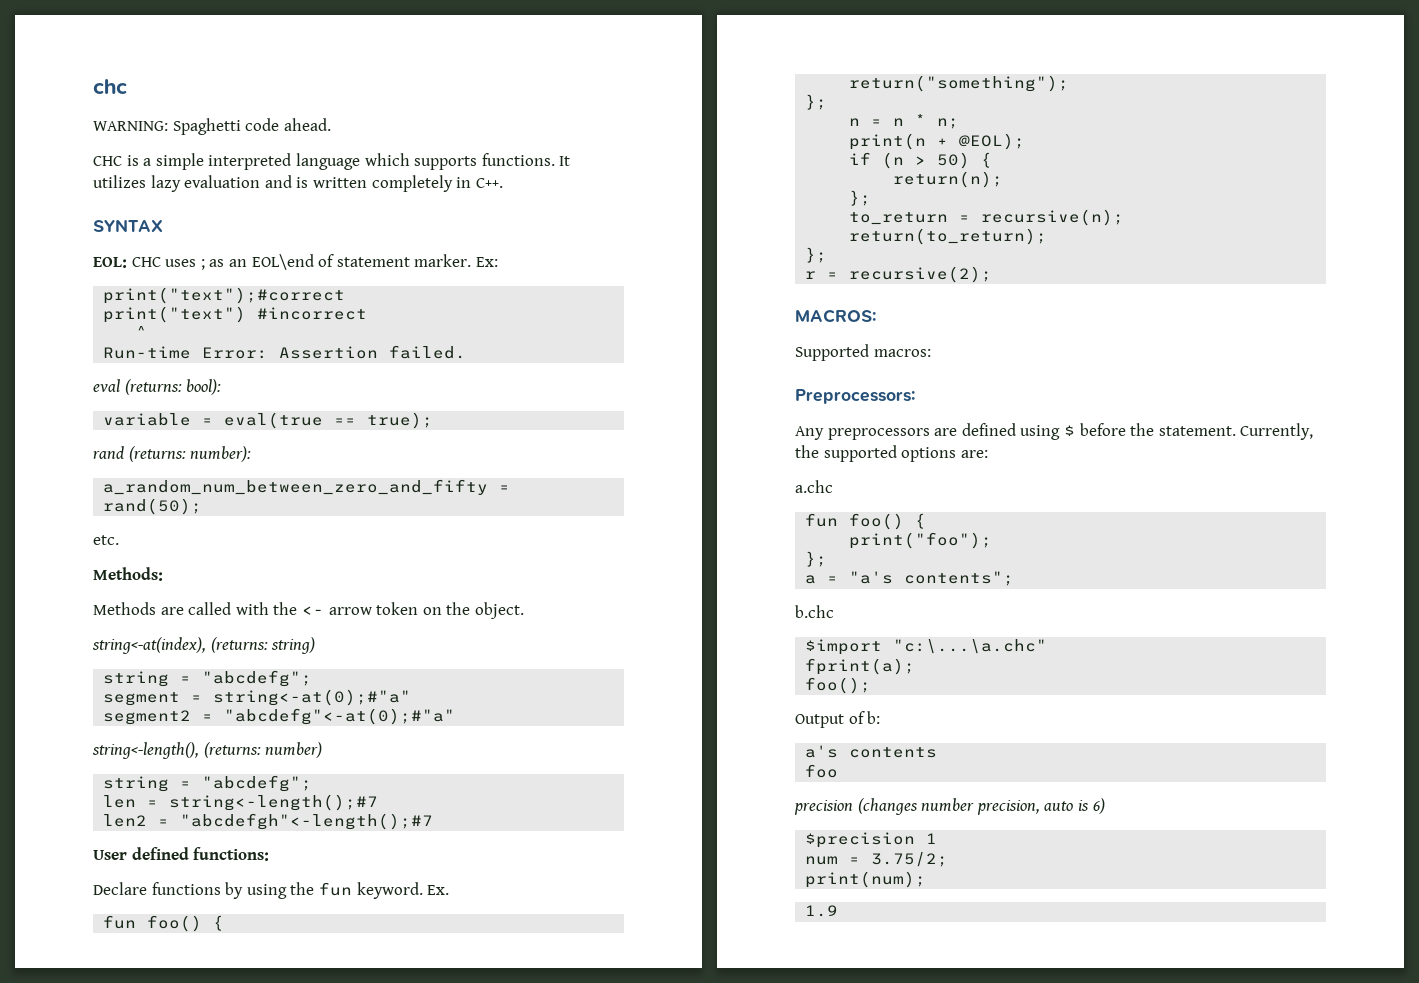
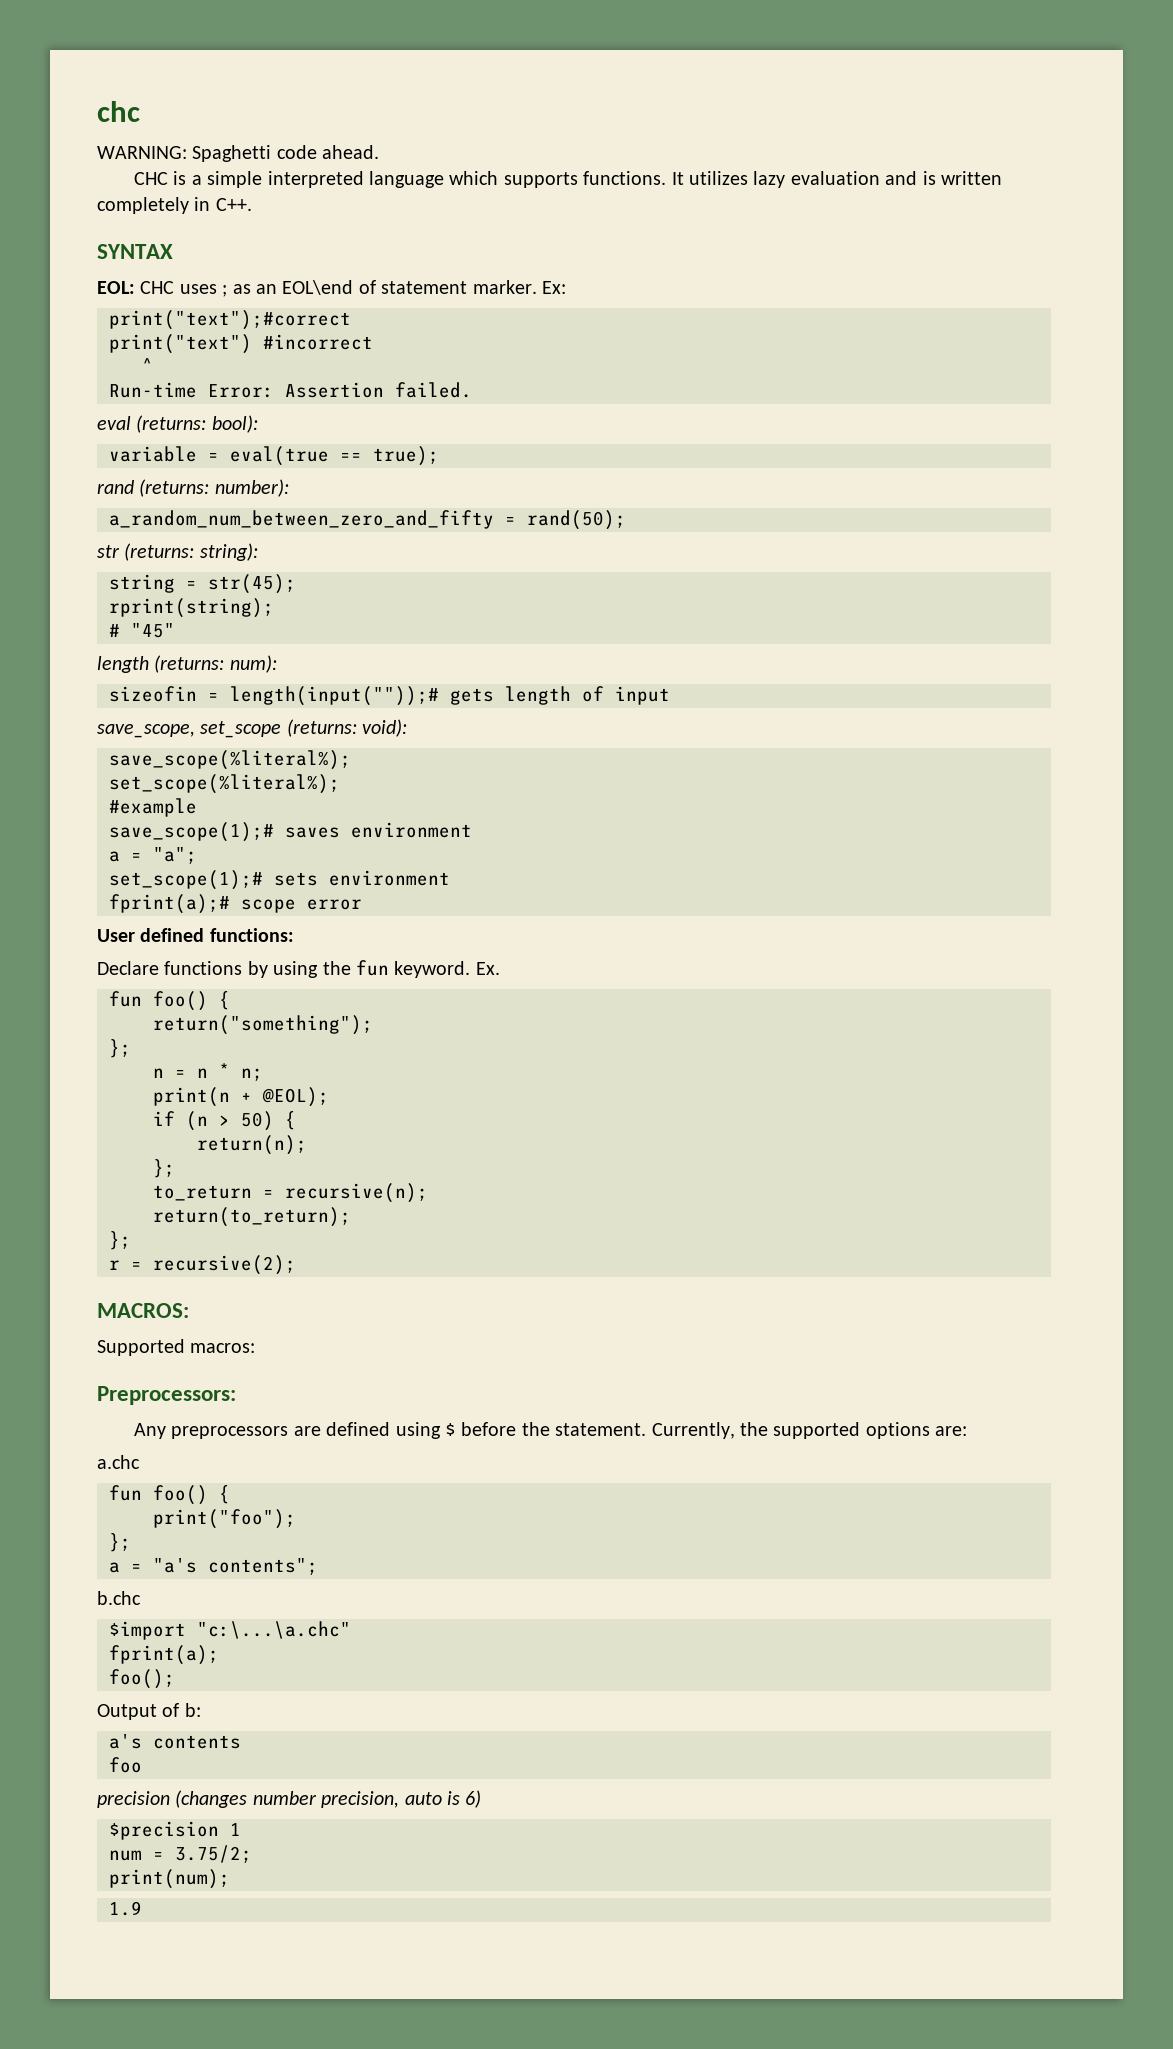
[93,535,119,545] [93,567,163,581] [93,602,524,619] [92,637,316,654] [103,670,313,687] [103,689,412,706] [103,708,456,725] [92,742,323,759] [103,775,313,792] [103,794,379,811] [103,813,434,830] etc. // Methods: // Methods are called with the <- arrow token on the object. // string<-at(index), (returns: string) // string = "abcdefg"; // segment = string<-at(0);#"a" // segment2 = "abcdefg"<-at(0);#"a" // string<-length(), (returns: number) // string = "abcdefg"; // len = string<-length();#7 // len2 = "abcdefgh"<-length();#7 -> [97,543,258,561] [109,574,296,594] [109,598,274,618] [109,623,175,638] [97,655,277,673] [109,686,670,706] [97,719,408,738] [109,750,351,770] [109,774,340,794] [109,798,197,817] [109,822,472,842] [109,847,197,864] [109,870,450,890] [109,894,362,914] str (returns: string): // string = str(45); // rprint(string); // # "45" // length (returns: num): // sizeofin = length(input(""));# gets length of input // save_scope, set_scope (returns: void): // save_scope(%literal%); // set_scope(%literal%); // #example // save_scope(1);# saves environment // a = "a"; // set_scope(1);# sets environment // fprint(a);# scope error

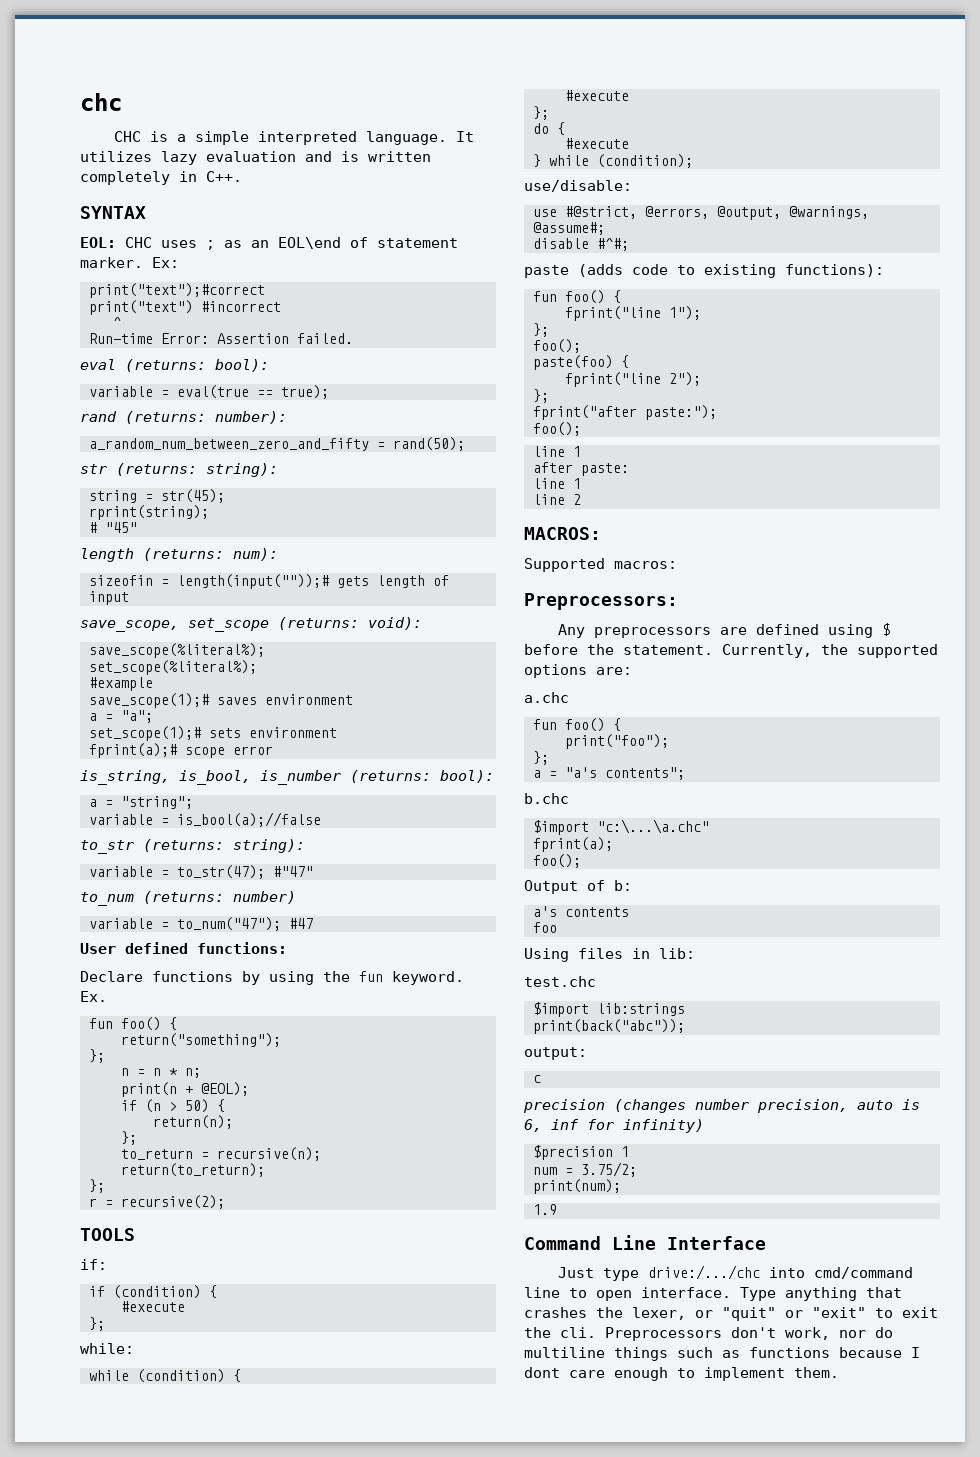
[97,145,380,162] // WARNING: Spaghetti code ahead. -> (122, 102) none
[368,171,667,188] language which supports functions. -> [366,131,448,145] language.
(362, 904) none -> [80,770,494,785] [89,796,193,809] [89,812,321,827] [80,839,305,854] [89,865,313,879] [80,891,296,906] [89,917,313,931] // is_string, is_bool, is_number (returns: bool): // a = "string"; // variable = is_bool(a);//false // to_str (returns: string): // variable = to_str(47); #"47" // to_num (returns: number) // variable = to_num("47"); #47
(296, 1265) none -> [80,1228,135,1241] [80,1259,107,1270] [89,1285,217,1299] [121,1301,185,1312] [89,1317,105,1331] [80,1343,134,1354] [89,1369,241,1383] [565,90,629,101] [533,106,549,120] [533,122,565,135] [565,138,629,149] [533,154,693,168] [524,180,632,192] [533,206,869,220] [533,222,605,235] [533,238,629,251] [524,264,884,278] [533,290,621,304] [565,306,701,321] [533,323,549,337] [533,339,581,353] [533,355,629,370] [565,372,701,387] [533,389,549,403] [533,405,717,420] [533,422,581,436] [533,446,581,457] [533,462,629,476] [533,478,581,489] [533,494,581,505] // TOOLS // if: // if (condition) { // #execute // }; // while: // while (condition) { // #execute // }; // do { // #execute // } while (condition); // use/disable: // use #@strict, @errors, @output, @warnings, @assume#; // disable #^#; // paste (adds code to existing functions): // fun foo() { // fprint("line 1"); // }; // foo(); // paste(foo) { // fprint("line 2"); // }; // fprint("after paste:"); // foo(); // line 1 // after paste: // line 1 // line 2
(142, 1765) none -> [524,948,695,962] [524,976,596,987] [533,1002,685,1017] [533,1019,685,1034] [524,1047,587,1060] [533,1075,541,1083] // Using files in lib: // test.chc // $import lib:strings // print(back("abc")); // output: // c
[465,1790,482,1808] 6) -> [524,1119,704,1133] 6, inf for infinity)
(142, 1908) none -> [524,1235,766,1250] [558,1265,914,1281] [524,1287,902,1301] [524,1307,938,1321] [524,1327,893,1341] [524,1347,920,1361] [524,1367,839,1381] // Command Line Interface // Just type drive:/.../chc into cmd/command line to open interface. Type anything that crashes the lexer, or "quit" or "exit" to exit the cli. Preprocessors don't work, nor do multiline things such as functions because I dont care enough to implement them.

